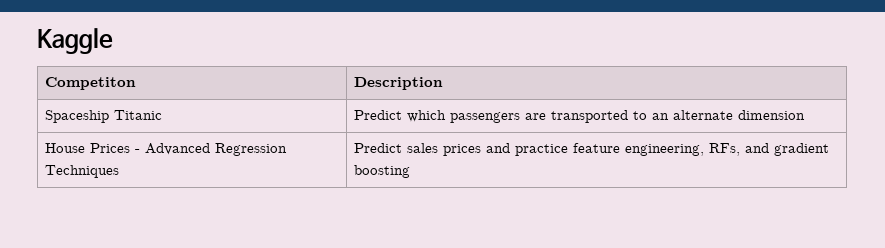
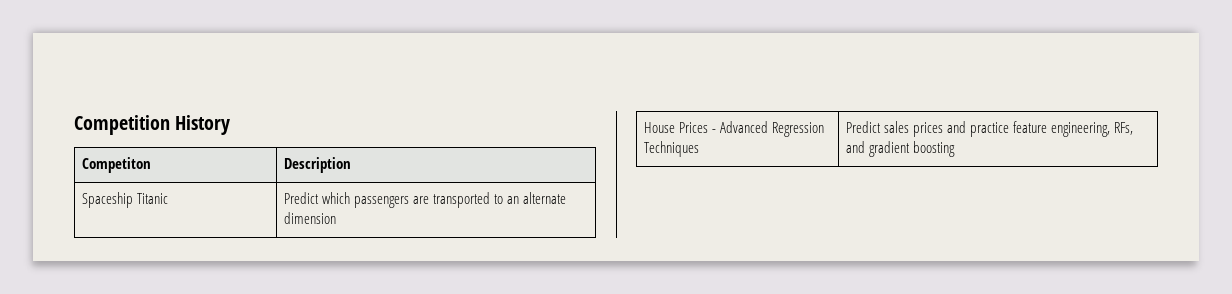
[37,28,113,54] Kaggle -> [74,115,231,135] Competition History

